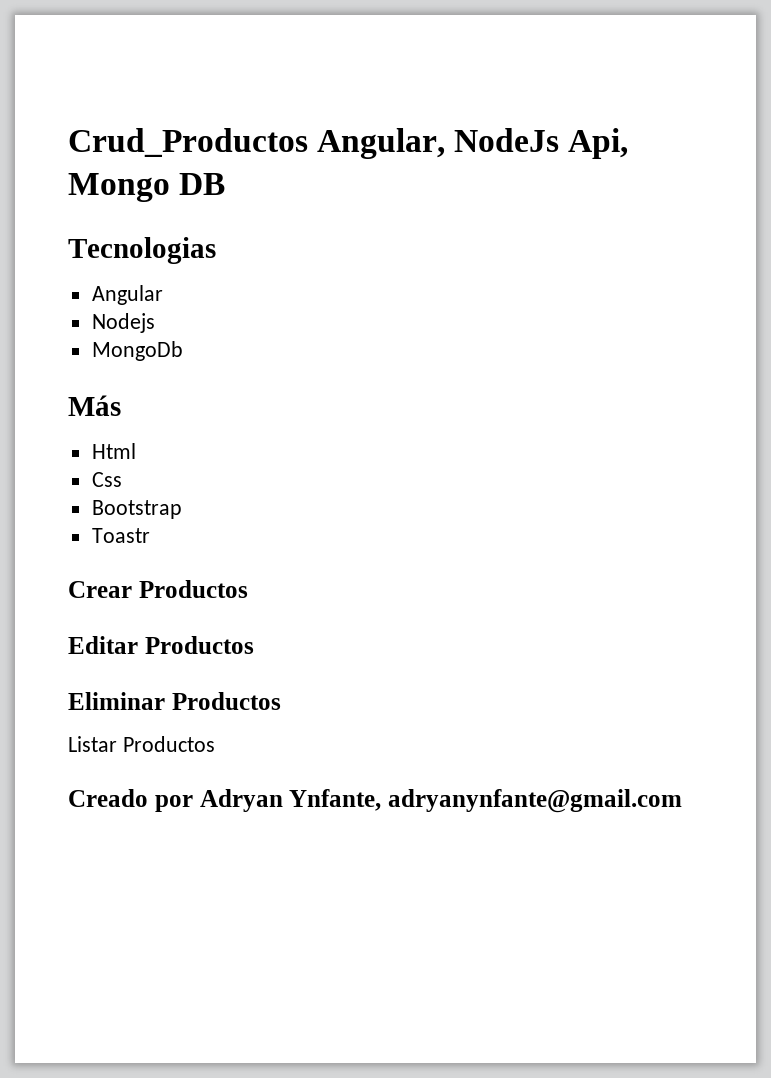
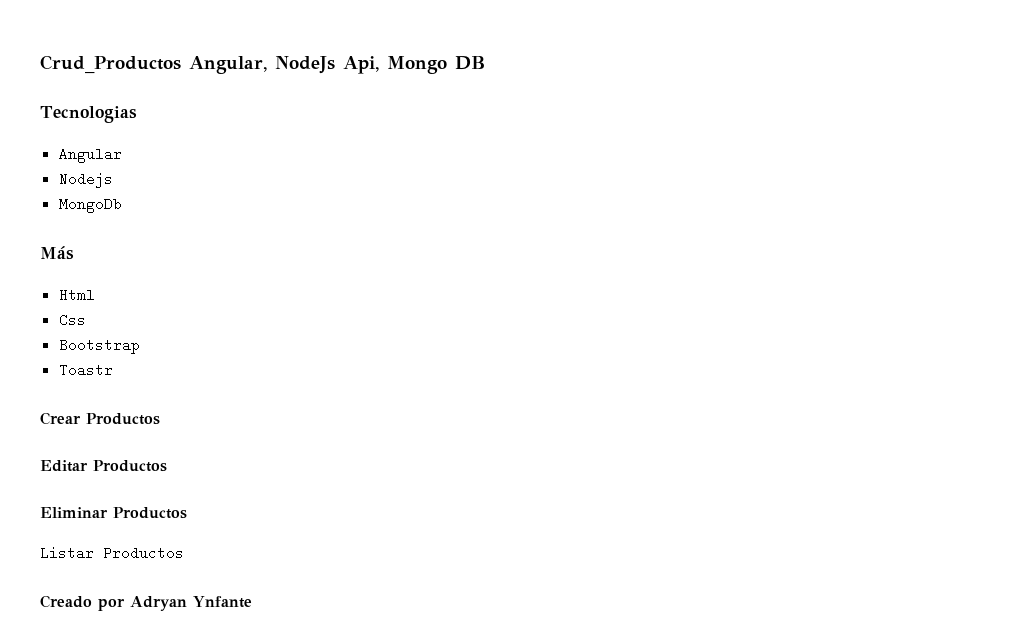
[289,789,682,813] Ynfante, adryanynfante@gmail.com -> [193,596,252,608] Ynfante

